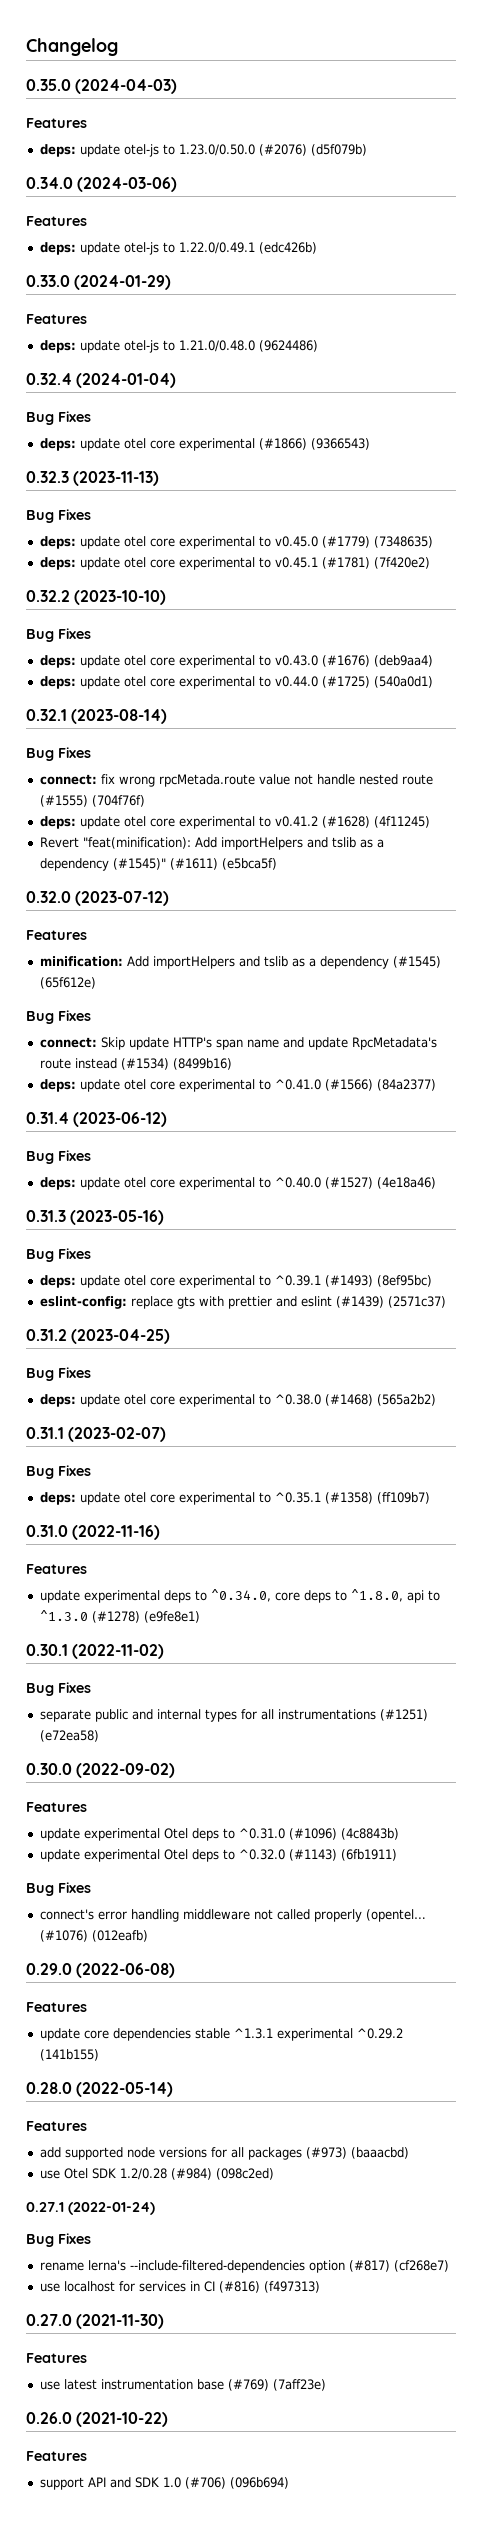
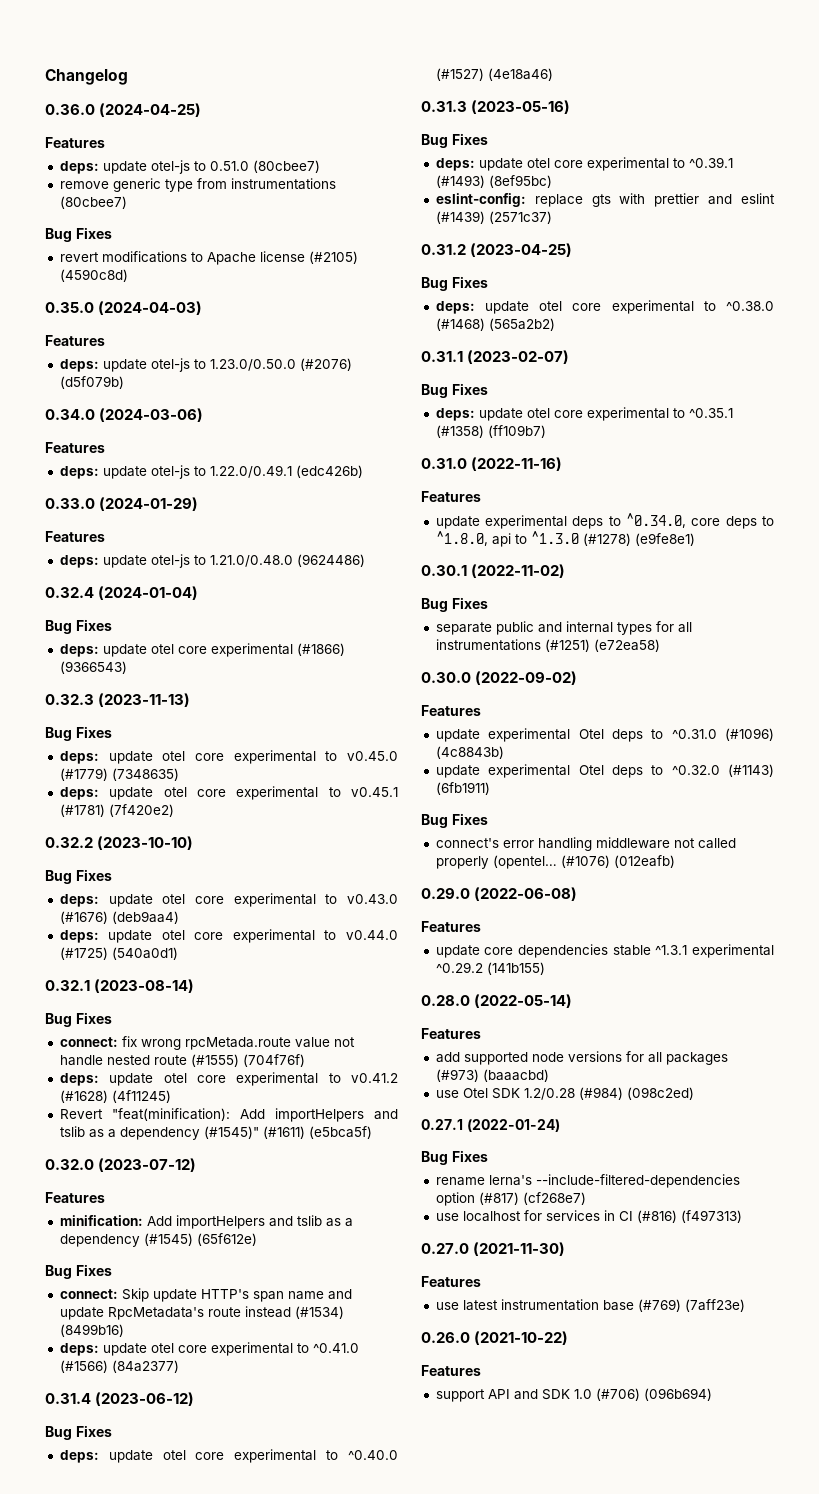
(118, 47) none -> [45,103,202,117] [45,137,105,148] [59,160,320,174] [59,178,336,192] [59,196,127,209] [45,227,112,242] [59,251,358,265] [59,269,128,282] // 0.36.0 (2024-04-25) // Features // deps: update otel-js to 0.51.0 (80cbee7) // remove generic type from instrumentations (80cbee7) // Bug Fixes // revert modifications to Apache license (#2105) (4590c8d)

